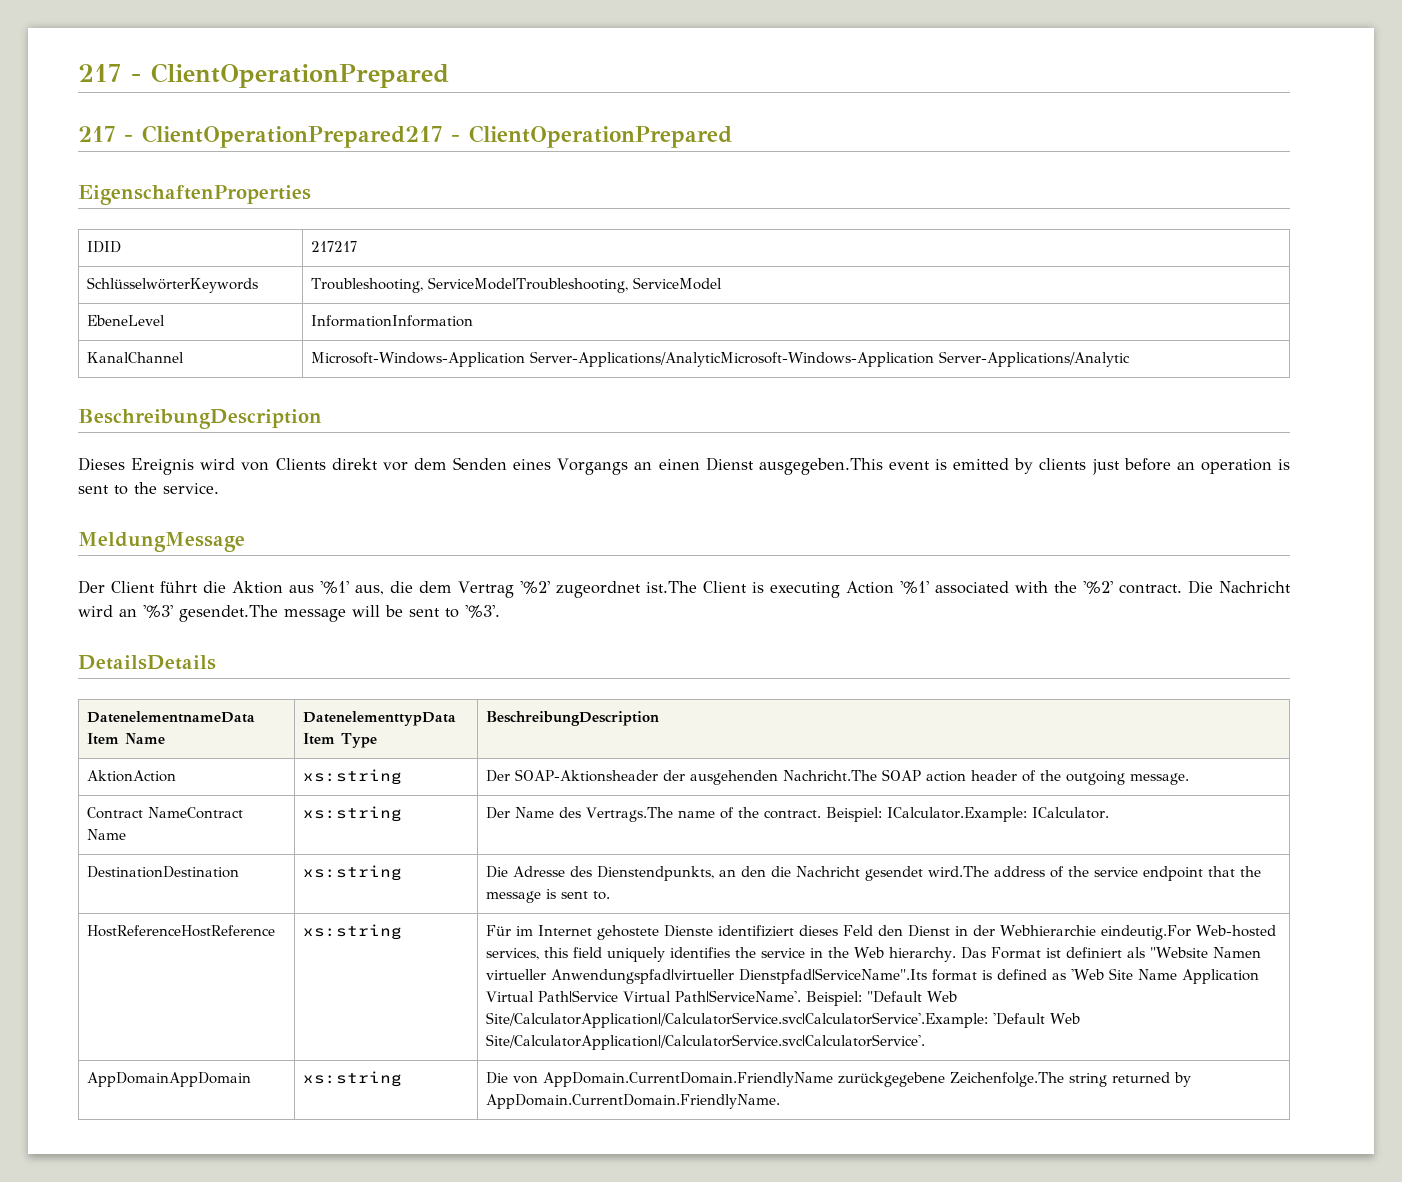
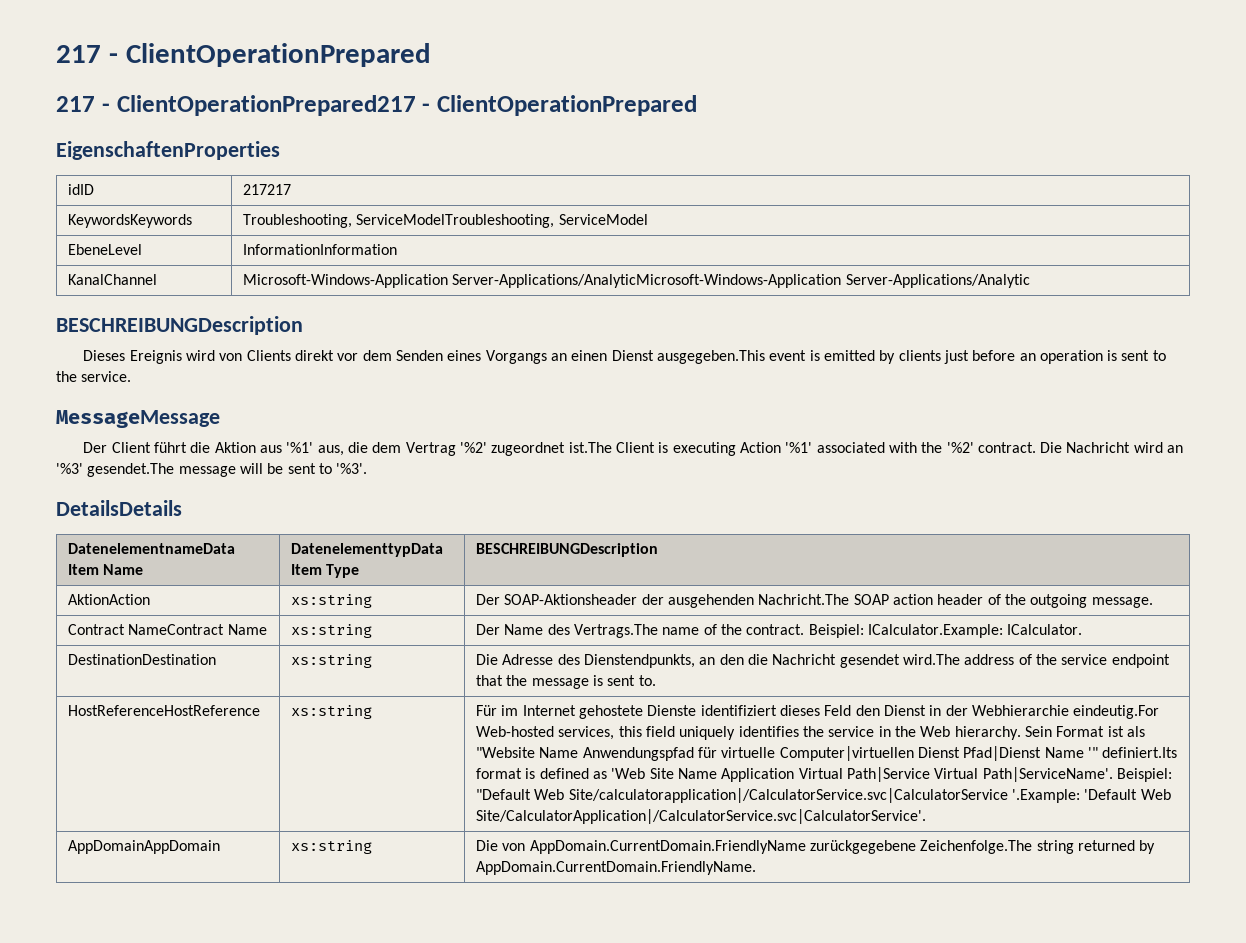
[87,241,122,253] IDID -> [68,184,95,195] idID
[87,277,259,293] SchlüsselwörterKeywords -> [68,214,193,228] KeywordsKeywords
[78,409,322,429] BeschreibungDescription -> [56,316,303,335] BESCHREIBUNGDescription
[78,532,245,552] MeldungMessage -> [56,410,220,428] MessageMessage
[486,711,660,726] BeschreibungDescription -> [476,543,659,557] BESCHREIBUNGDescription
[961,947,987,959] Das -> [1024,726,1052,737] Sein
[1066,947,1123,958] definiert -> (1124, 731) none
[1213,947,1262,958] [486,968,928,984] Namen virtueller Anwendungspfad|virtueller Dienstpfad|ServiceName".Its -> [539,746,1178,761] Name Anwendungspfad für virtuelle Computer|virtuellen Dienst Pfad|Dienst Name '" definiert.Its
[486,1012,989,1028] Site/CalculatorApplication|/CalculatorService.svc|CalculatorService'.Example: -> [568,788,1081,803] Site/calculatorapplication|/CalculatorService.svc|CalculatorService '.Example:

